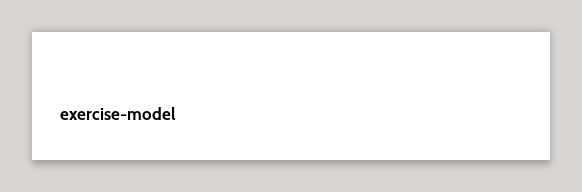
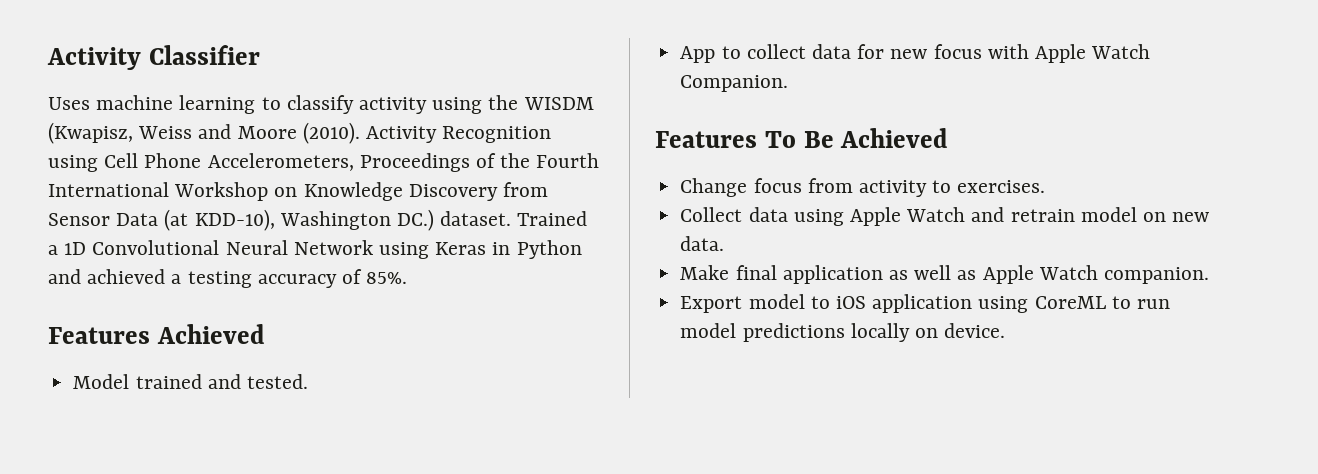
[60,107,176,120] exercise-model -> [47,45,260,70] [48,95,594,114] [48,122,552,144] [48,153,600,172] [48,182,549,201] [48,209,588,231] [48,240,582,259] [48,269,408,288] [48,324,265,344] [73,374,308,389] [680,44,1151,63] [680,75,789,92] [655,128,949,148] [680,178,1046,197] [680,207,1210,226] [680,236,725,251] [680,265,1209,284] [680,294,1170,313] [680,323,1006,342] Activity Classifier // Uses machine learning to classify activity using the WISDM (Kwapisz, Weiss and Moore (2010). Activity Recognition using Cell Phone Accelerometers, Proceedings of the Fourth International Workshop on Knowledge Discovery from Sensor Data (at KDD-10), Washington DC.) dataset. Trained a 1D Convolutional Neural Network using Keras in Python and achieved a testing accuracy of 85%. // Features Achieved // Model trained and tested. // App to collect data for new focus with Apple Watch Companion. // Features To Be Achieved // Change focus from activity to exercises. // Collect data using Apple Watch and retrain model on new data. // Make final application as well as Apple Watch companion. // Export model to iOS application using CoreML to run model predictions locally on device.

